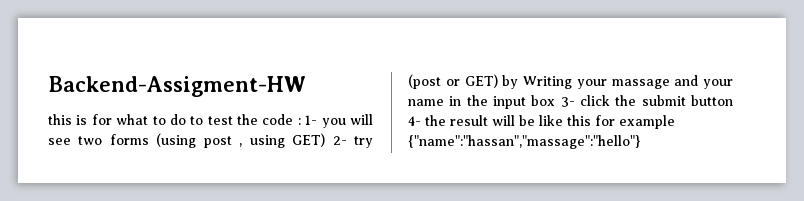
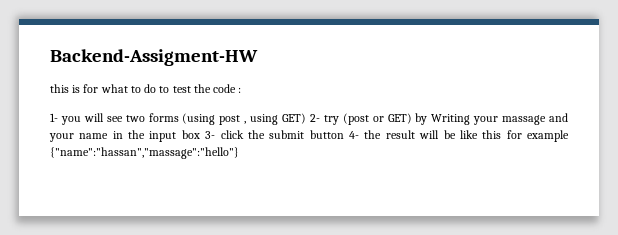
(301, 121) none -> (242, 90) //

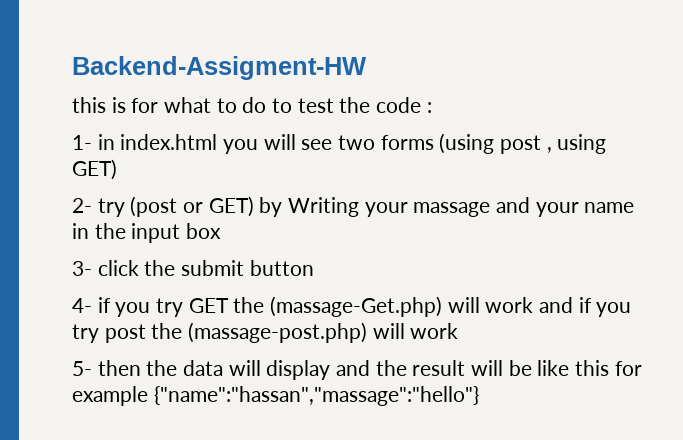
(58, 117) none -> [97,134,218,150] in index.html
(306, 118) none -> (117, 169) //
(200, 134) none -> (222, 231) //
[349,131,360,139] 4- -> [72,296,632,317] [72,322,459,343] [72,360,371,380] // 4- if you try GET the (massage-Get.php) will work and if you try post the (massage-post.php) will work // 5- then the data will display and

